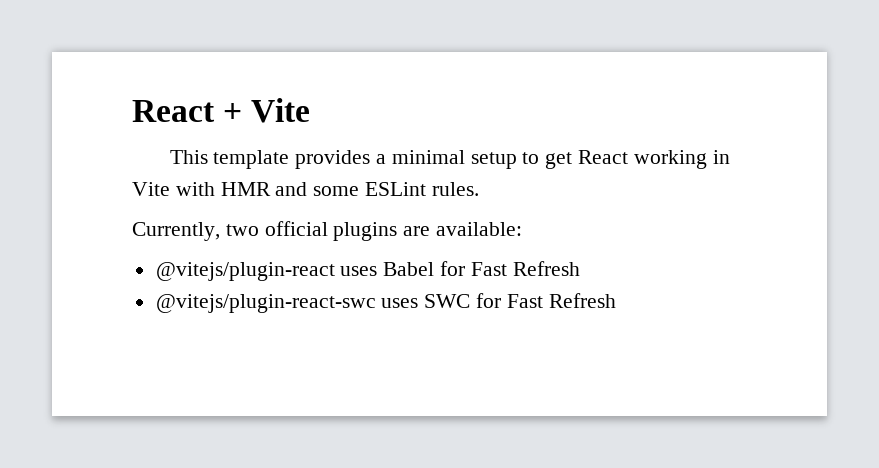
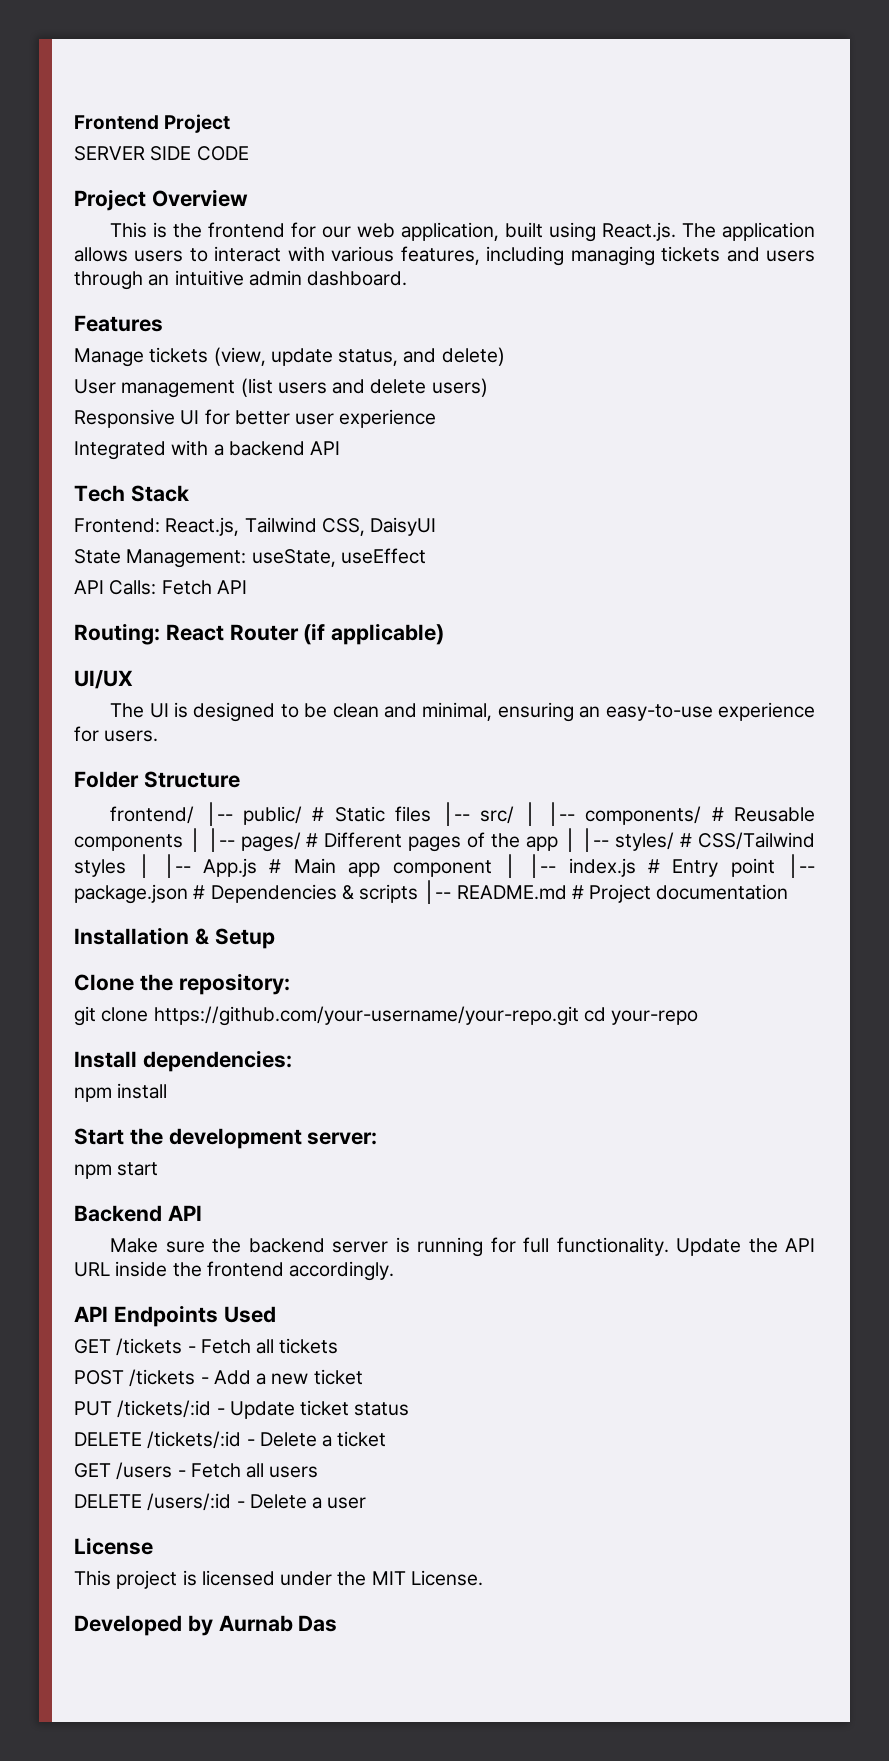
[132,98,311,123] [169,150,730,169] [132,182,479,196] [132,221,523,241] [155,261,580,281] [155,293,616,313] React + Vite // This template provides a minimal setup to get React working in Vite with HMR and some ESLint rules. // Currently, two official plugins are available: // @vitejs/plugin-react uses Babel for Fast Refresh // @vitejs/plugin-react-swc uses SWC for Fast Refresh -> [74,114,231,133] [74,146,249,161] [74,189,248,211] [110,222,815,242] [74,246,816,266] [74,270,408,290] [74,315,163,332] [74,347,505,367] [74,378,488,398] [74,409,437,428] [74,440,341,460] [74,485,189,502] [74,517,437,536] [74,548,426,568] [74,580,247,595] [74,623,445,645] [74,670,133,689] [110,702,816,722] [74,726,159,742] [74,771,240,788] [110,802,816,826] [74,828,815,852] [74,854,815,878] [74,880,789,904] [74,927,275,949] [74,973,290,995] [74,1006,699,1026] [74,1050,292,1072] [74,1083,168,1102] [74,1128,378,1149] [74,1162,159,1179] [74,1205,202,1222] [110,1237,815,1257] [74,1261,395,1281] [74,1305,276,1327] [74,1338,339,1356] [74,1369,363,1387] [74,1400,410,1419] [74,1431,387,1449] [74,1462,319,1480] [74,1493,367,1511] [74,1537,153,1555] [74,1570,483,1589] [74,1615,338,1636] Frontend Project // SERVER SIDE CODE // Project Overview // This is the frontend for our web application, built using React.js. The application allows users to interact with various features, including managing tickets and users through an intuitive admin dashboard. // Features // Manage tickets (view, update status, and delete) // User management (list users and delete users) // Responsive UI for better user experience // Integrated with a backend API // Tech Stack // Frontend: React.js, Tailwind CSS, DaisyUI // State Management: useState, useEffect // API Calls: Fetch API // Routing: React Router (if applicable) // UI/UX // The UI is designed to be clean and minimal, ensuring an easy-to-use experience for users. // Folder Structure // frontend/ │-- public/ # Static files │-- src/ │ │-- components/ # Reusable components │ │-- pages/ # Different pages of the app │ │-- styles/ # CSS/Tailwind styles │ │-- App.js # Main app component │ │-- index.js # Entry point │-- package.json # Dependencies & scripts │-- README.md # Project documentation // Installation & Setup // Clone the repository: // git clone https://github.com/your-username/your-repo.git cd your-repo // Install dependencies: // npm install // Start the development server: // npm start // Backend API // Make sure the backend server is running for full functionality. Update the API URL inside the frontend accordingly. // API Endpoints Used // GET /tickets - Fetch all tickets // POST /tickets - Add a new ticket // PUT /tickets/:id - Update ticket status // DELETE /tickets/:id - Delete a ticket // GET /users - Fetch all users // DELETE /users/:id - Delete a user // License // This project is licensed under the MIT License. // Developed by Aurnab Das

